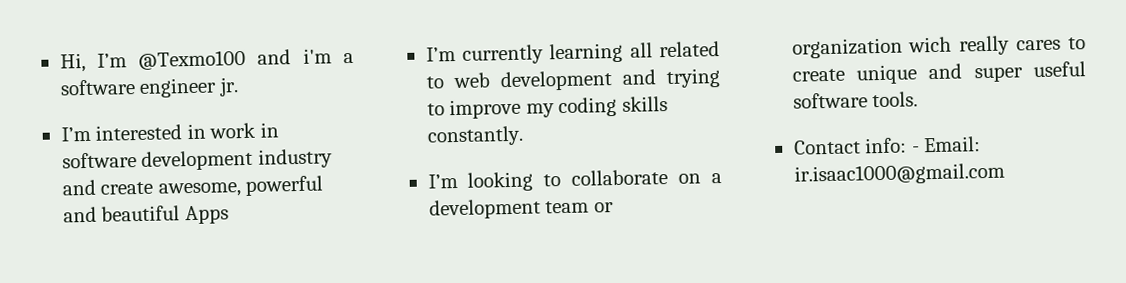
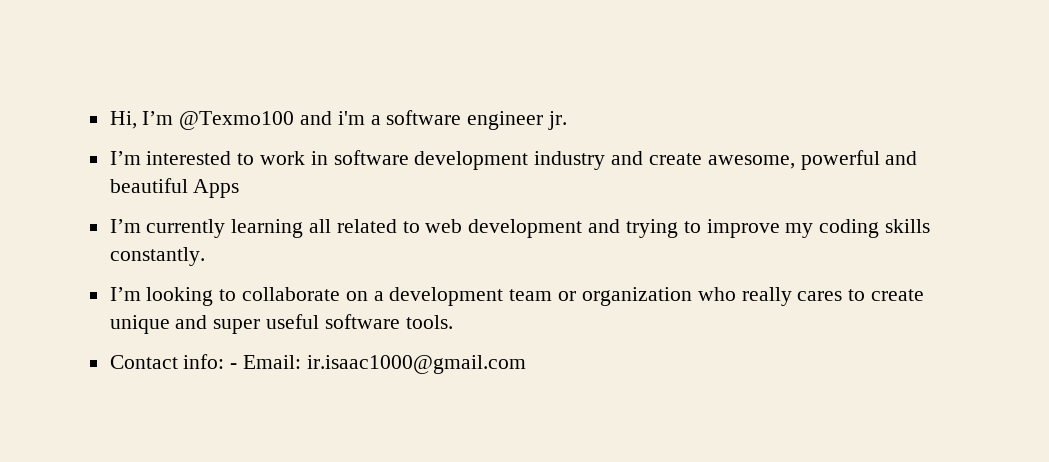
[186,123,206,140] in -> [237,153,255,165] to
[908,36,953,53] wich -> [697,287,736,301] who

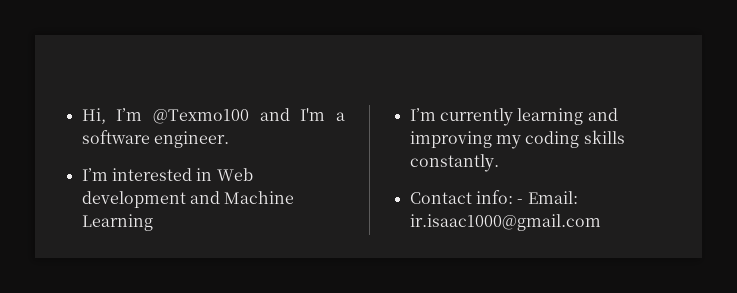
[337,111,365,125] i'm -> [300,108,326,121] I'm
[467,111,568,130] engineer jr. -> [153,131,229,148] engineer.
[237,150,918,170] [109,178,240,198] [109,219,930,238] [109,247,205,266] [109,287,924,306] [109,314,453,334] to work in software development industry and create awesome, powerful and beautiful Apps // I’m currently learning all related to web development and trying to improve my coding skills constantly. // I’m looking to collaborate on a development team or organization who really cares to create unique and super useful software tools. -> [196,168,253,181] [81,191,295,208] [81,214,153,231] [409,108,618,126] [409,130,625,149] [409,154,499,172] in Web development and Machine Learning // I’m currently learning and improving my coding skills constantly.

